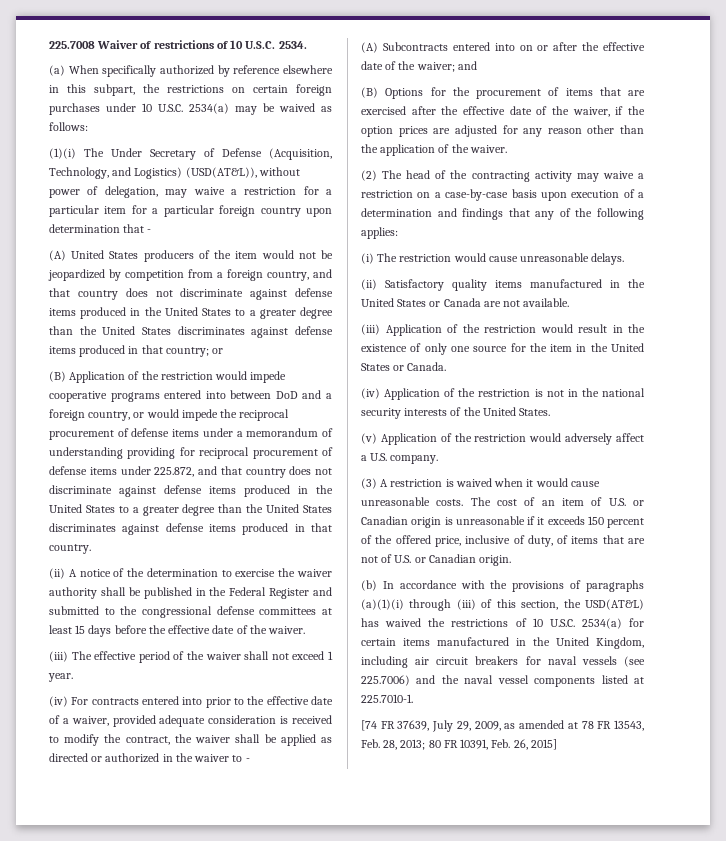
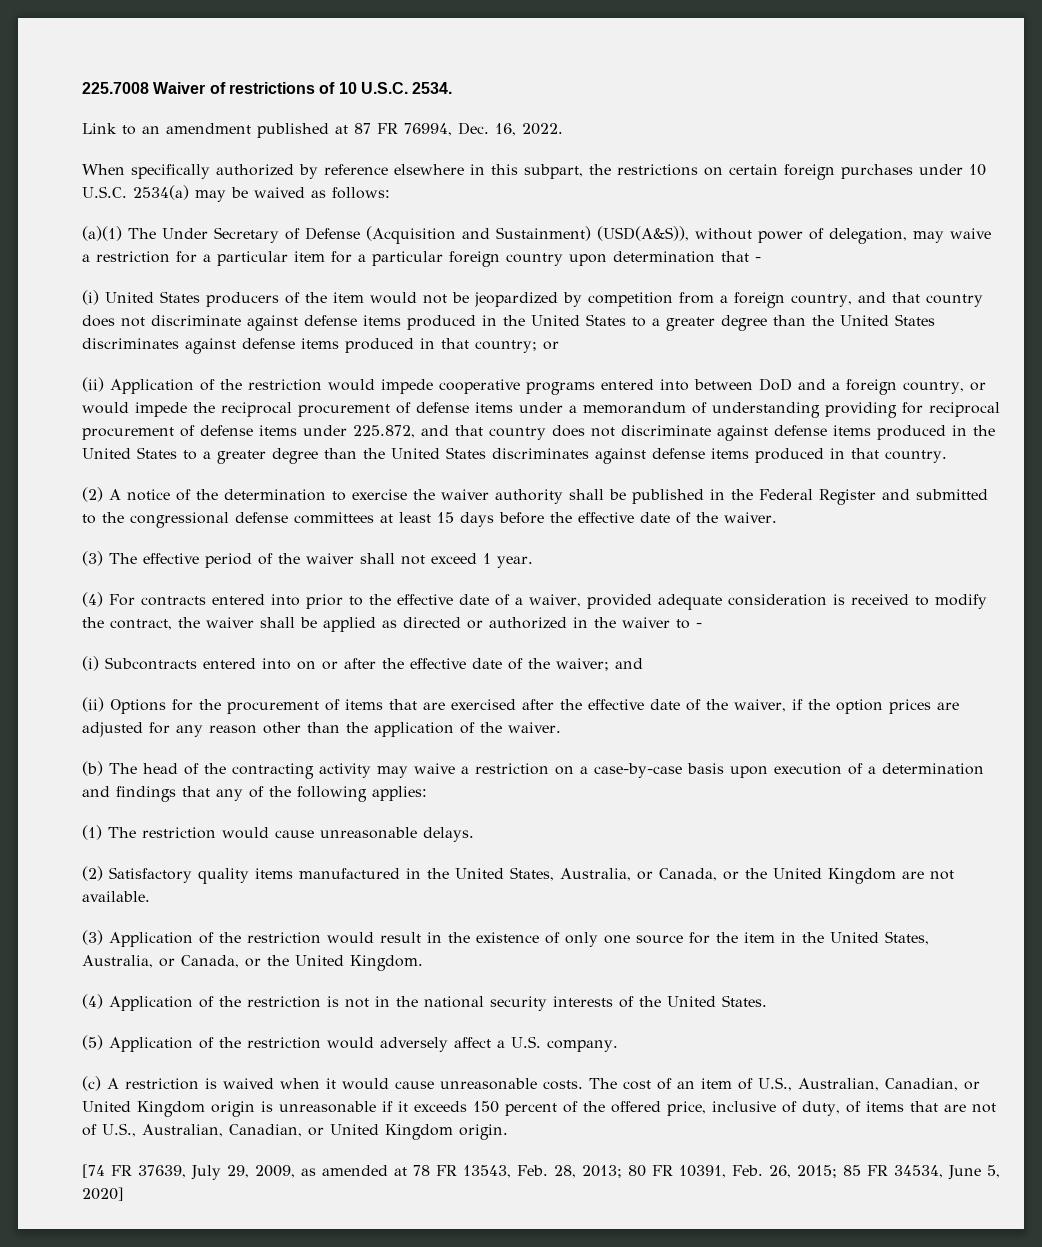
[49,65,65,76] (a) -> [82,122,563,138] Link to an amendment published at 87 FR 76994, Dec. 16, 2022. //
[49,148,76,159] (1)(i) -> [82,226,122,241] (a)(1)
[269,148,332,160] [49,167,257,179] (Acquisition, Technology, and Logistics) (USD(AT&L)), -> [366,226,689,244] (Acquisition and Sustainment) (USD(A&S)),
[49,250,66,261] (A) -> [82,290,99,305] (i)
[49,371,66,382] (B) -> [82,377,104,392] (ii)
[49,568,65,579] (ii) -> [82,487,103,502] (2)
[49,651,68,662] (iii) -> [82,551,103,566] (3)
[49,696,68,707] (iv) -> [82,592,103,607] (4)
[361,42,378,53] (A) -> [82,656,99,671] (i)
[361,87,378,98] (B) -> [82,697,104,712] (ii)
[361,170,377,181] (2) -> [82,761,103,776] (b)
[361,253,374,264] (i) -> [82,825,102,840] (1)
[361,279,377,290] (ii) -> [82,866,103,881] (2)
[397,298,481,307] States or Canada -> [510,867,896,884] States, Australia, or Canada, or the United Kingdom
[361,324,380,335] (iii) -> [82,930,103,945] (3)
[361,362,447,371] [361,388,380,399] States or Canada. // (iv) -> [885,931,929,945] [82,955,423,971] [82,994,103,1009] States, Australia, or Canada, or the United Kingdom. // (4)
[361,433,377,444] (v) -> [82,1035,103,1050] (5)
[361,478,377,489] (3) -> [82,1076,101,1091] (c)
[608,498,644,506] [361,516,408,525] U.S. or Canadian -> [758,1077,980,1091] [82,1101,205,1117] U.S., Australian, Canadian, or United Kingdom
[394,554,512,566] [361,580,644,592] [361,599,644,611] [361,618,644,629] [361,637,644,649] [361,656,645,668] [361,675,644,687] [361,694,413,703] U.S. or Canadian origin. // (b) In accordance with the provisions of paragraphs (a)(1)(i) through (iii) of this section, the USD(AT&L) has waived the restrictions of 10 U.S.C. 2534(a) for certain items manufactured in the United Kingdom, including air circuit breakers for naval vessels (see 225.7006) and the naval vessel components listed at 225.7010-1. -> [102,1123,508,1140] U.S., Australian, Canadian, or United Kingdom origin.
[530,739,557,750] 2015] -> [797,1165,1000,1180] [82,1187,124,1201] 2015; 85 FR 34534, June 5, 2020]

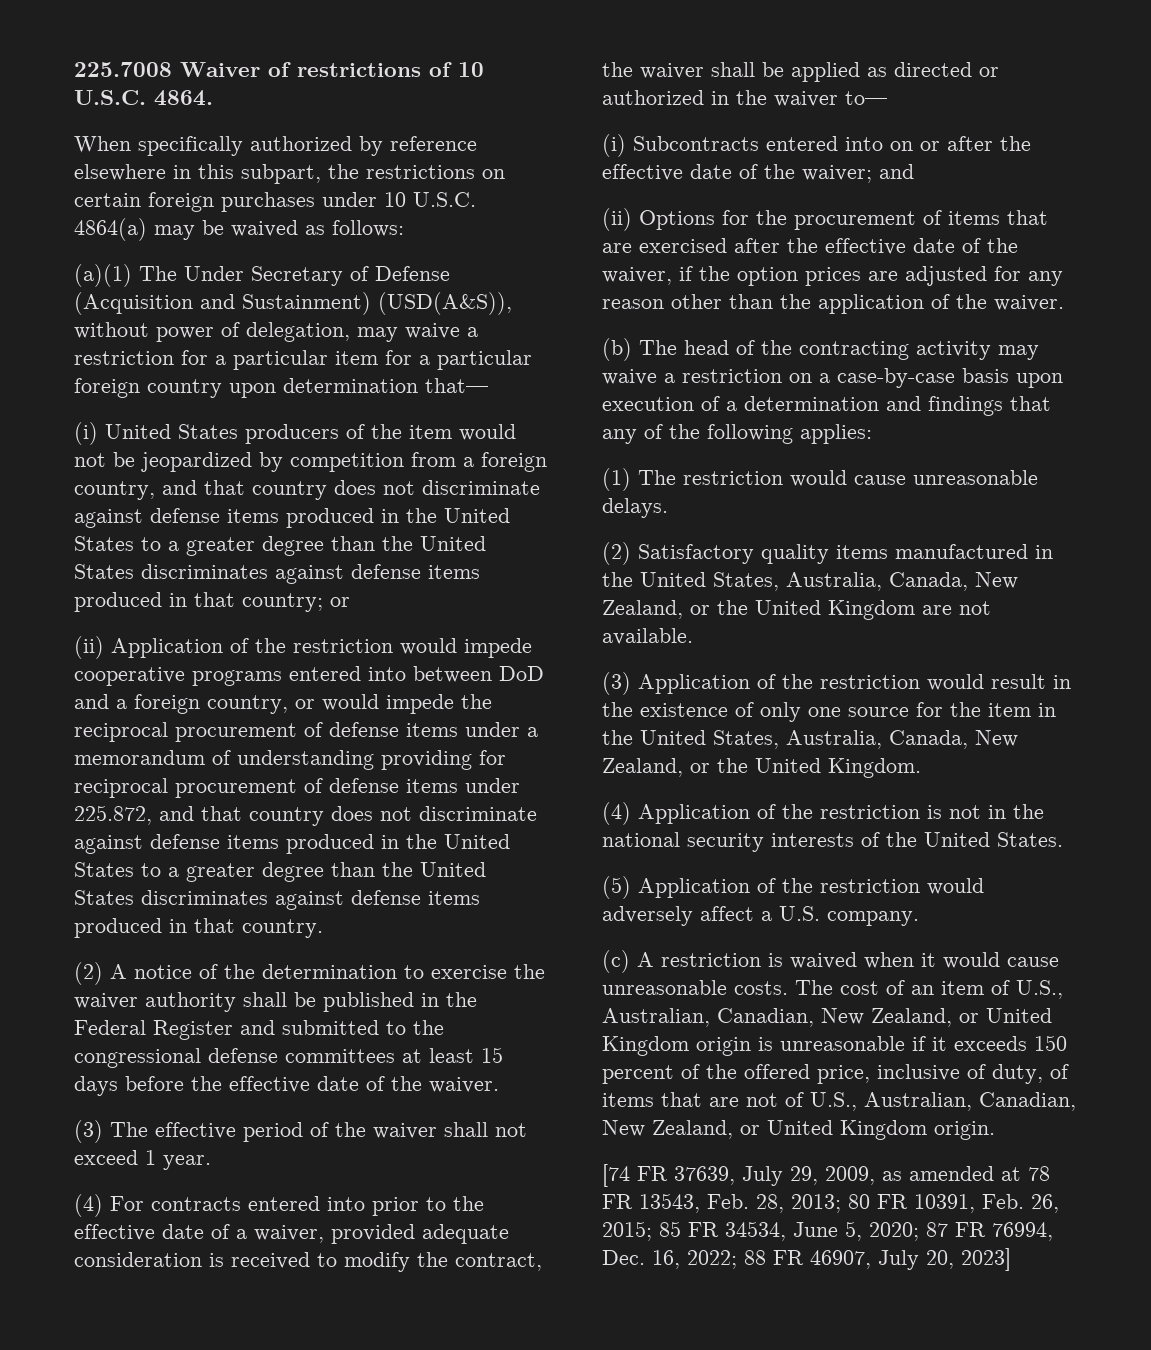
[412,82,453,94] [82,122,563,138] 2534. // Link to an amendment published at 87 FR 76994, Dec. 16, 2022. -> [154,90,213,106] 4864.
[133,185,189,200] 2534(a) -> [74,218,147,241] 4864(a)
[721,251,761,262] that - -> [425,378,488,393] that—
[676,619,702,629] to - -> [845,91,887,105] to—
[637,868,717,881] or Canada, -> [889,572,1018,591] [602,600,683,619] Canada, New Zealand,
[159,955,239,968] or Canada, -> [889,730,1018,749] [602,758,683,777] Canada, New Zealand,
(958, 1084) none -> [821,1008,952,1027] New Zealand,
(302, 1130) none -> [602,1120,733,1139] New Zealand,
[82,1187,124,1201] 2020] -> [869,1222,1053,1241] [602,1248,1011,1271] 2020; 87 FR 76994, Dec. 16, 2022; 88 FR 46907, July 20, 2023]

